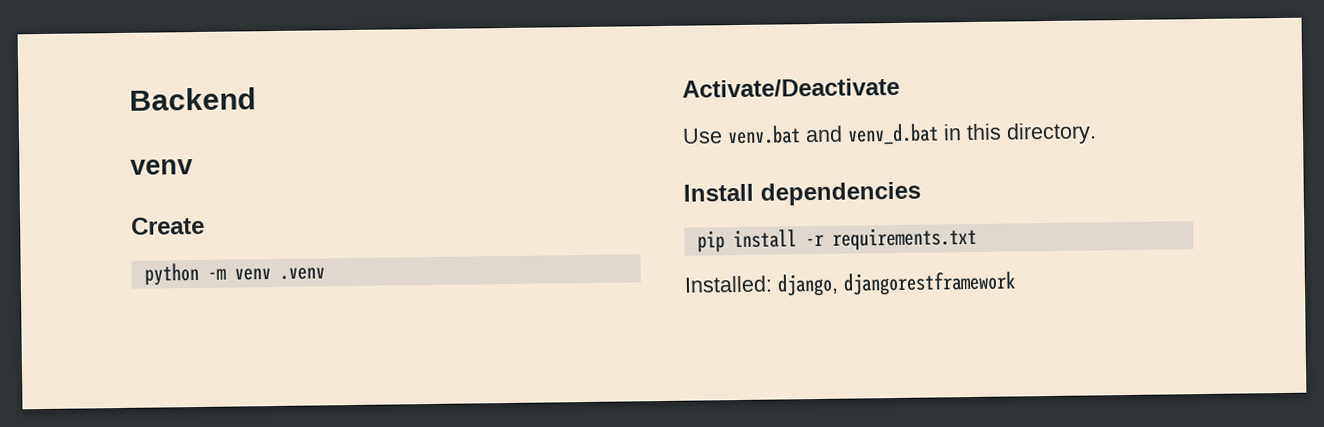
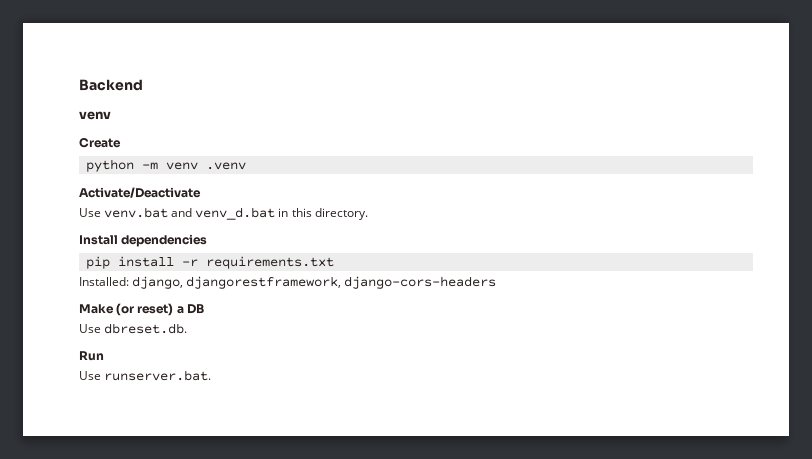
[843,271,1016,296] djangorestframework -> [186,276,497,289] [79,303,204,316] [79,323,188,334] [79,351,104,361] [79,370,212,381] djangorestframework, django-cors-headers // Make (or reset) a DB // Use dbreset.db. // Run // Use runserver.bat.

